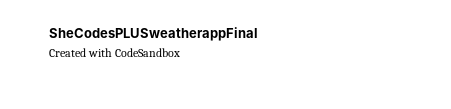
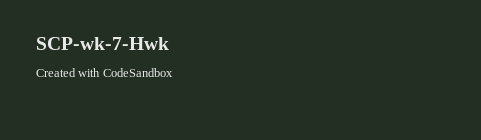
[49,27,258,41] SheCodesPLUSweatherappFinal -> [36,37,169,50] SCP-wk-7-Hwk

